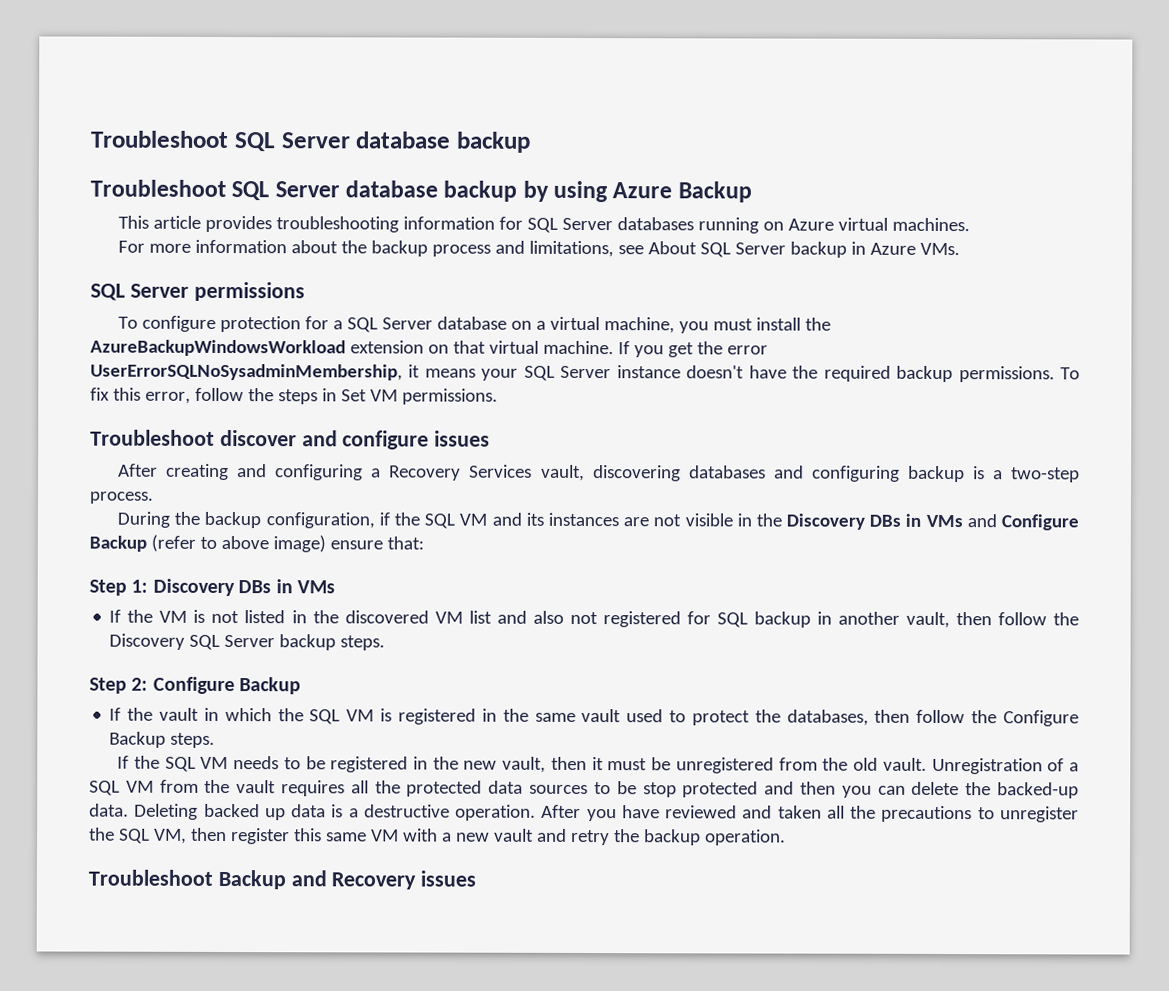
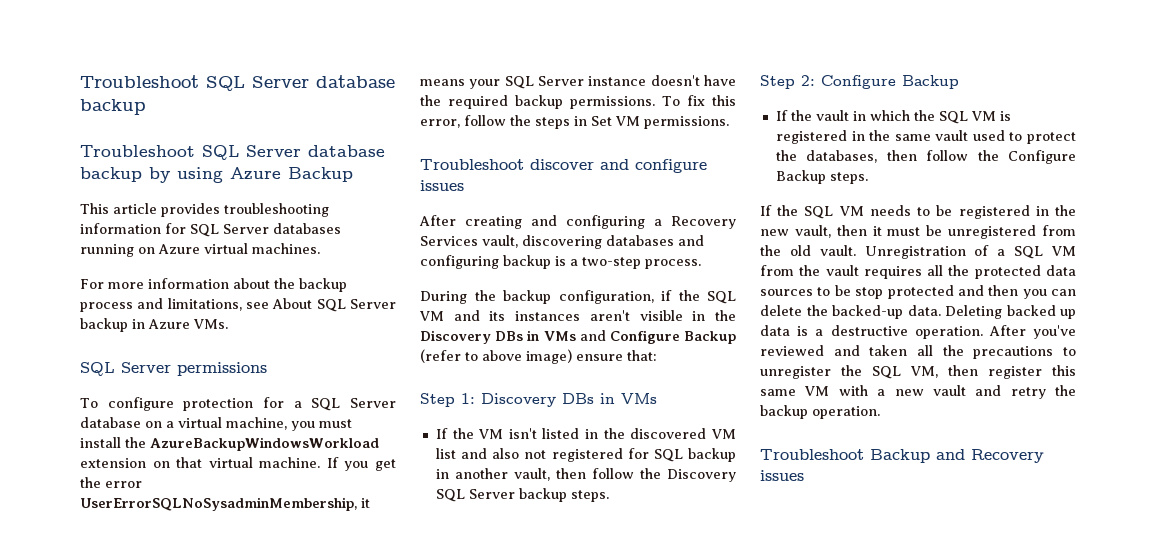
[623,514,682,527] are not -> [589,310,630,321] aren't
[193,609,240,624] is not -> [508,428,537,439] isn't
[586,805,660,822] you have -> [1033,325,1076,339] you've

